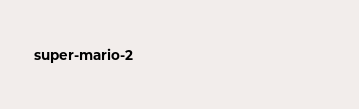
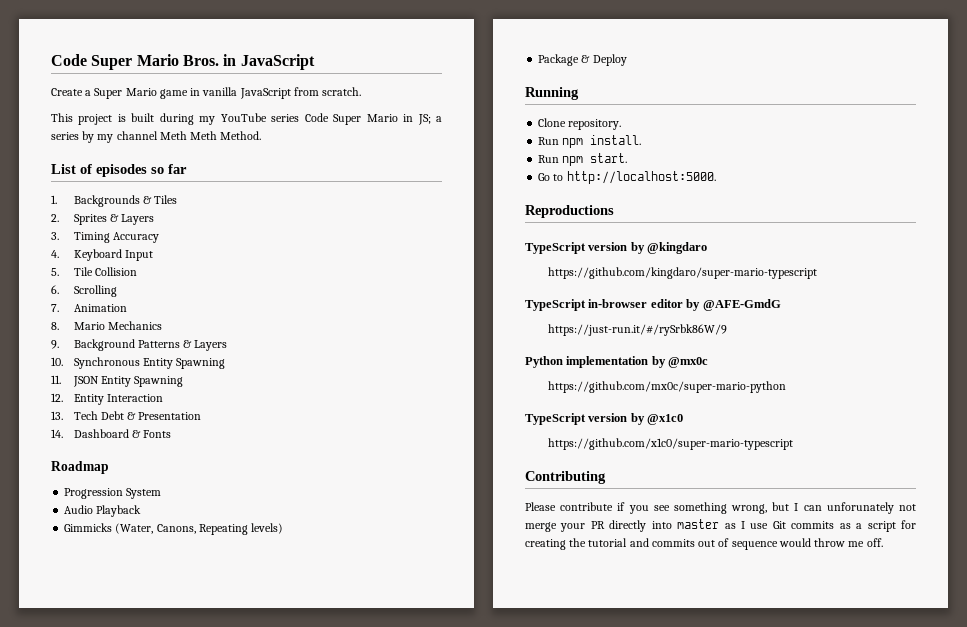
[34,48,133,63] super-mario-2 -> [51,54,315,70] [51,87,362,99] [51,113,442,125] [51,131,262,143] [51,164,187,177] [51,195,178,207] [51,214,155,225] [51,232,159,243] [51,249,153,261] [51,267,137,276] [51,285,117,297] [51,304,127,312] [51,321,162,330] [51,339,228,351] [51,357,226,369] [51,375,184,387] [51,393,163,405] [51,411,202,420] [51,429,172,438] [51,461,109,474] [64,488,162,499] [64,505,142,517] [64,523,284,535] [538,54,627,66] [525,87,579,100] [538,118,622,130] [538,135,642,148] [538,153,628,166] [538,171,716,184] [525,205,614,218] [525,242,708,254] [547,267,817,279] [525,299,781,311] [547,324,727,336] [525,356,709,368] [547,381,786,393] [525,413,684,425] [547,438,793,450] [525,471,606,484] [525,502,916,514] [525,519,916,532] [525,538,883,550] Code Super Mario Bros. in JavaScript // Create a Super Mario game in vanilla JavaScript from scratch. // This project is built during my YouTube series Code Super Mario in JS; a series by my channel Meth Meth Method. // List of episodes so far // 1. Backgrounds & Tiles // 2. Sprites & Layers // 3. Timing Accuracy // 4. Keyboard Input // 5. Tile Collision // 6. Scrolling // 7. Animation // 8. Mario Mechanics // 9. Background Patterns & Layers // 10. Synchronous Entity Spawning // 11. JSON Entity Spawning // 12. Entity Interaction // 13. Tech Debt & Presentation // 14. Dashboard & Fonts // Roadmap // Progression System // Audio Playback // Gimmicks (Water, Canons, Repeating levels) // Package & Deploy // Running // Clone repository. // Run npm install. // Run npm start. // Go to http://localhost:5000. // Reproductions // TypeScript version by @kingdaro // https://github.com/kingdaro/super-mario-typescript // TypeScript in-browser editor by @AFE-GmdG // https://just-run.it/#/rySrbk86W/9 // Python implementation by @mx0c // https://github.com/mx0c/super-mario-python // TypeScript version by @x1c0 // https://github.com/x1c0/super-mario-typescript // Contributing // Please contribute if you see something wrong, but I can unforunately not merge your PR directly into master as I use Git commits as a script for creating the tutorial and commits out of sequence would throw me off.

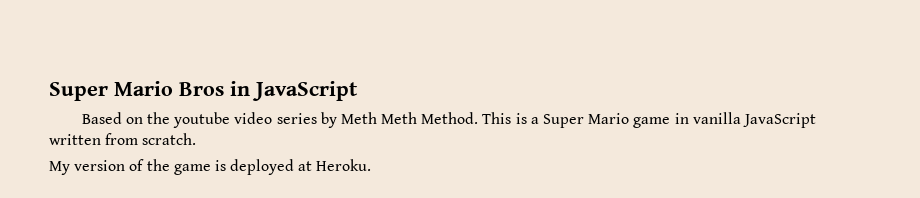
[51,54,219,70] Code Super Mario Bros. -> [49,81,224,101] Super Mario Bros
[51,88,83,96] Create -> [81,112,527,128] Based on the youtube video series by Meth Meth Method. This is
(291, 93) none -> [49,134,101,145] written
[51,113,442,125] [51,131,262,143] [51,164,187,177] [51,195,178,207] [51,214,155,225] [51,232,159,243] [51,249,153,261] [51,267,137,276] [51,285,117,297] [51,304,127,312] [51,321,162,330] [51,339,228,351] [51,357,226,369] [51,375,184,387] [51,393,163,405] [51,411,202,420] [51,429,172,438] [51,461,109,474] [64,488,162,499] [64,505,142,517] [64,523,284,535] [538,54,627,66] [525,87,579,100] [538,118,622,130] [538,135,642,148] [538,153,628,166] [538,171,716,184] [525,205,614,218] [525,242,708,254] [547,267,817,279] [525,299,781,311] [547,324,727,336] [525,356,709,368] [547,381,786,393] [525,413,684,425] [547,438,793,450] [525,471,606,484] [525,502,916,514] [525,519,916,532] [525,538,883,550] This project is built during my YouTube series Code Super Mario in JS; a series by my channel Meth Meth Method. // List of episodes so far // 1. Backgrounds & Tiles // 2. Sprites & Layers // 3. Timing Accuracy // 4. Keyboard Input // 5. Tile Collision // 6. Scrolling // 7. Animation // 8. Mario Mechanics // 9. Background Patterns & Layers // 10. Synchronous Entity Spawning // 11. JSON Entity Spawning // 12. Entity Interaction // 13. Tech Debt & Presentation // 14. Dashboard & Fonts // Roadmap // Progression System // Audio Playback // Gimmicks (Water, Canons, Repeating levels) // Package & Deploy // Running // Clone repository. // Run npm install. // Run npm start. // Go to http://localhost:5000. // Reproductions // TypeScript version by @kingdaro // https://github.com/kingdaro/super-mario-typescript // TypeScript in-browser editor by @AFE-GmdG // https://just-run.it/#/rySrbk86W/9 // Python implementation by @mx0c // https://github.com/mx0c/super-mario-python // TypeScript version by @x1c0 // https://github.com/x1c0/super-mario-typescript // Contributing // Please contribute if you see something wrong, but I can unforunately not merge your PR directly into master as I use Git commits as a script for creating the tutorial and commits out of sequence would throw me off. -> [49,159,372,175] My version of the game is deployed at Heroku.

